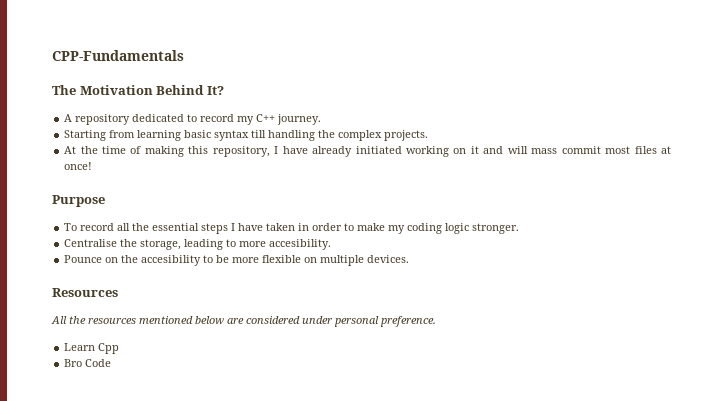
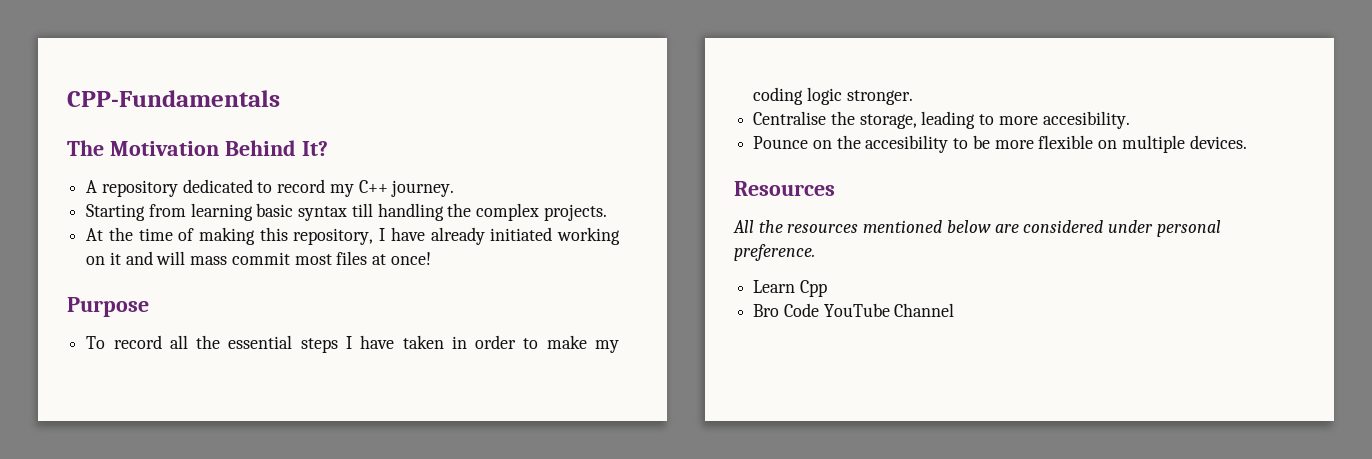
(112, 363) none -> [823,303,955,317] YouTube Channel

